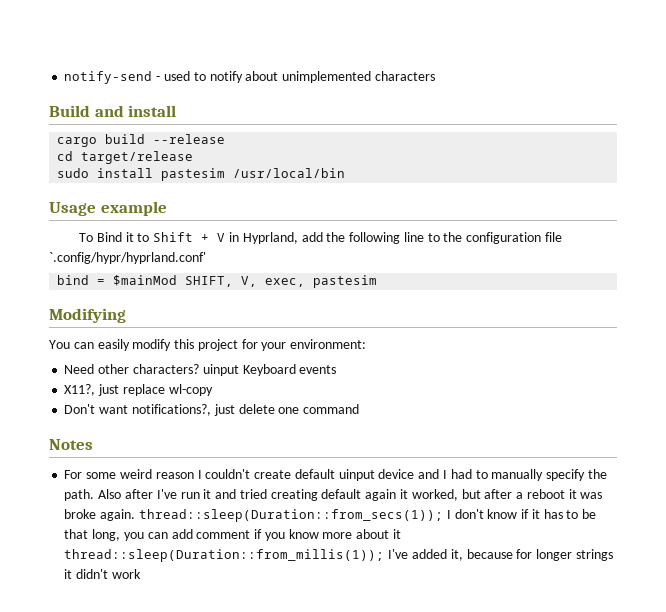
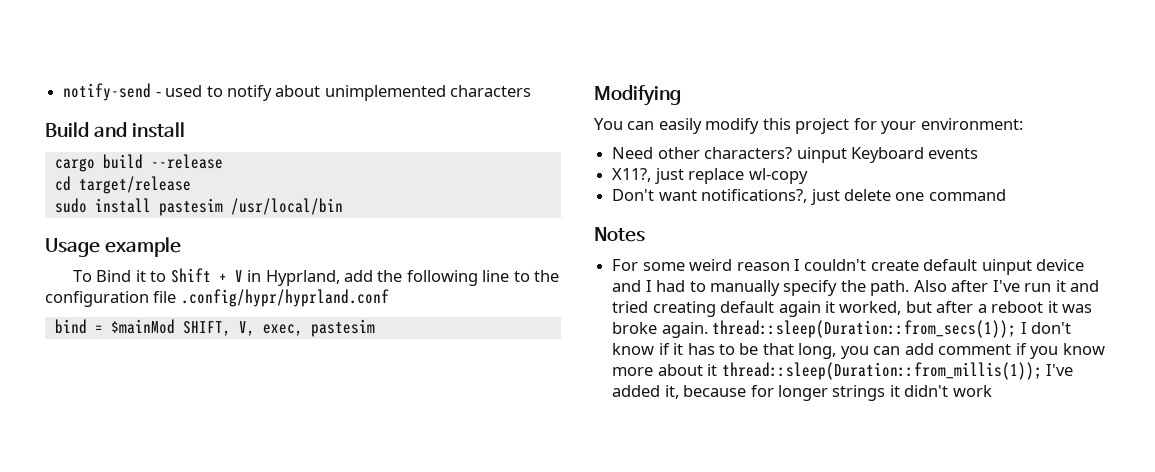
[49,252,206,264] `.config/hypr/hyprland.conf' -> [180,289,389,307] .config/hypr/hyprland.conf

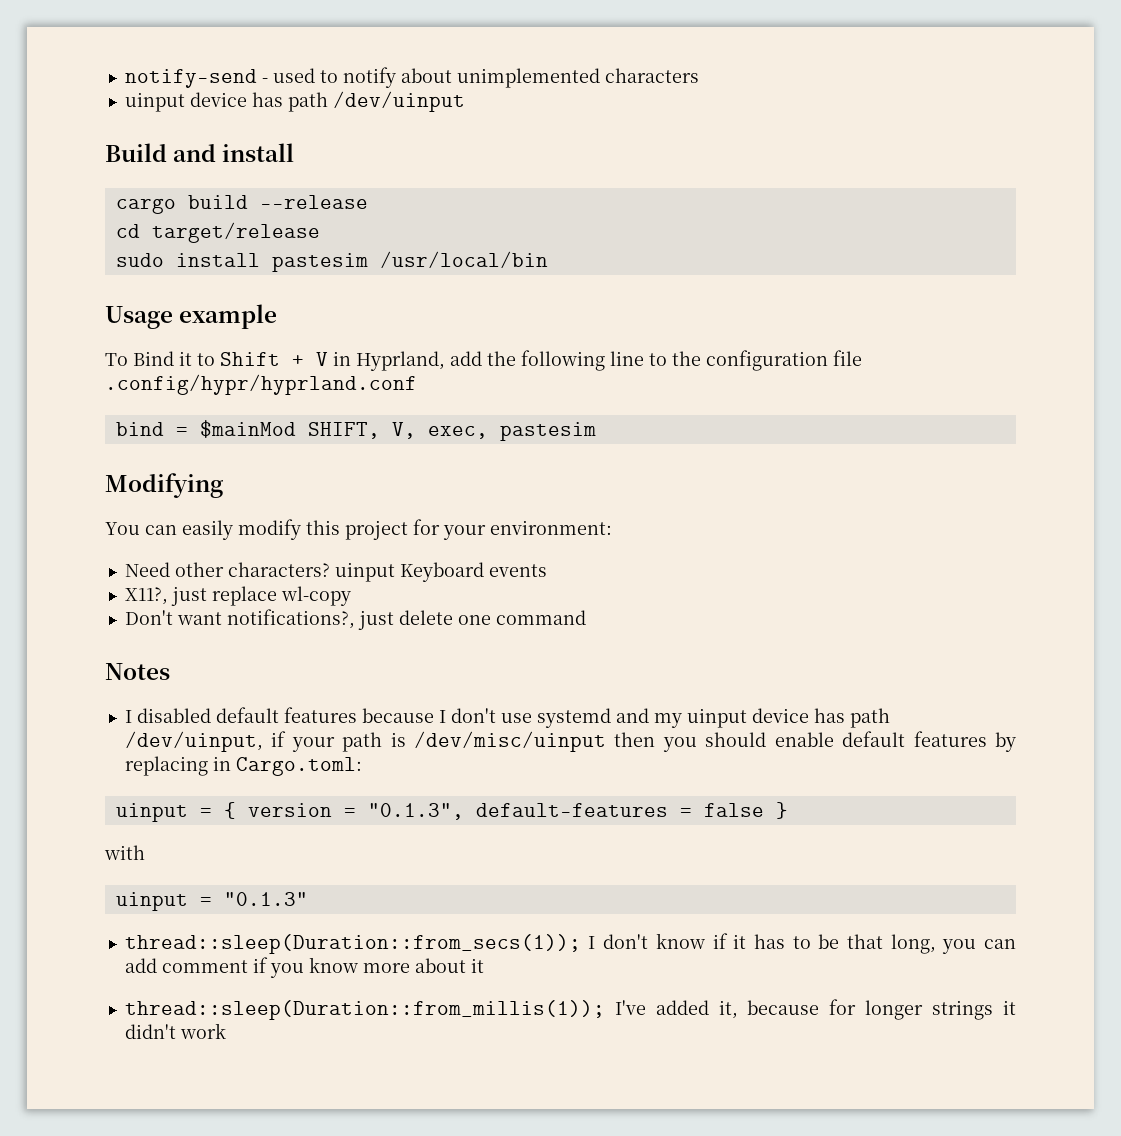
(532, 91) none -> [124,91,465,112] // uinput device has path /dev/uinput
[612,259,1085,275] [612,280,1100,296] [612,301,1093,317] [612,322,708,338] For some weird reason I couldn't create default uinput device and I had to manually specify the path. Also after I've run it and tried creating default again it worked, but after a reboot it was broke again. -> [124,707,890,728] [124,731,1017,752] [124,756,362,776] [115,802,788,822] [104,845,145,860] [115,892,308,911] I disabled default features because I don't use systemd and my uinput device has path /dev/uinput, if your path is /dev/misc/uinput then you should enable default features by replacing in Cargo.toml: // uinput = { version = "0.1.3", default-features = false } // with // uinput = "0.1.3" //
(718, 370) none -> (484, 965) //

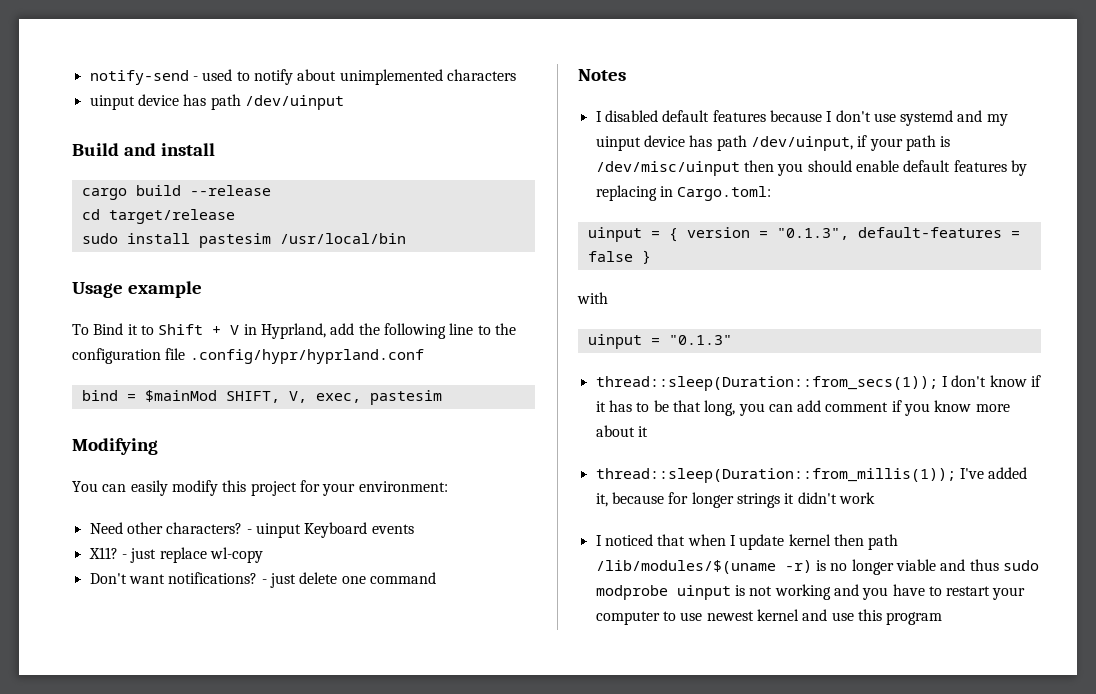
(330, 569) none -> [246,529,252,534] -
[124,587,168,605] X11?, -> [88,547,127,559] X11? -
[226,609,355,629] notifications?, -> [168,572,267,584] notifications? -
(226, 1031) none -> [595,534,899,550] [595,559,1039,575] [595,584,1026,600] [595,609,943,625] // I noticed that when I update kernel then path /lib/modules/$(uname -r) is no longer viable and thus sudo modprobe uinput is not working and you have to restart your computer to use newest kernel and use this program

